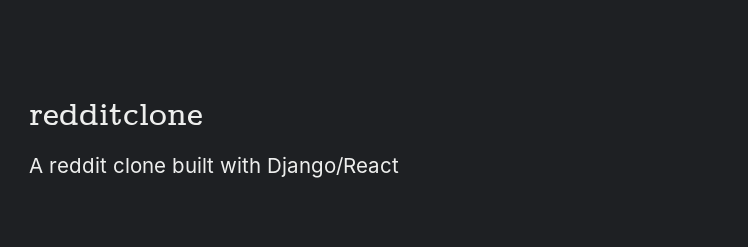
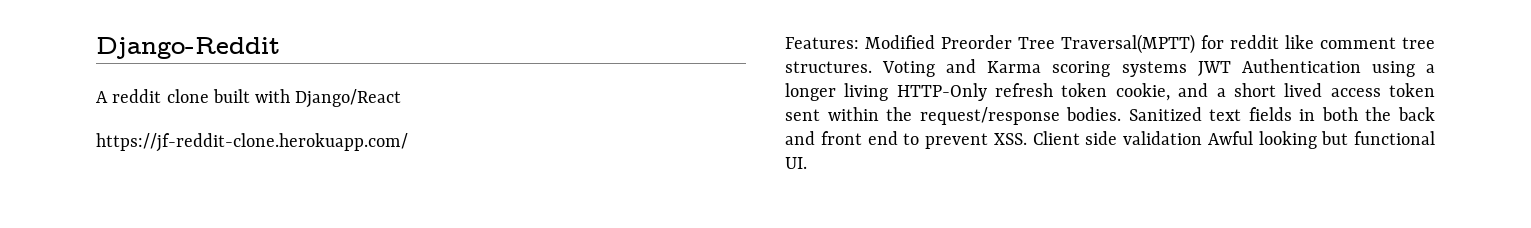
[29,104,203,125] redditclone -> [96,37,280,59] Django-Reddit
(399, 167) none -> [96,133,408,152] [785,34,1435,54] [785,59,1435,77] [785,83,1435,101] [785,107,1435,125] [785,131,1435,149] [785,157,807,169] // https://jf-reddit-clone.herokuapp.com/ // Features: Modified Preorder Tree Traversal(MPTT) for reddit like comment tree structures. Voting and Karma scoring systems JWT Authentication using a longer living HTTP-Only refresh token cookie, and a short lived access token sent within the request/response bodies. Sanitized text fields in both the back and front end to prevent XSS. Client side validation Awful looking but functional UI.

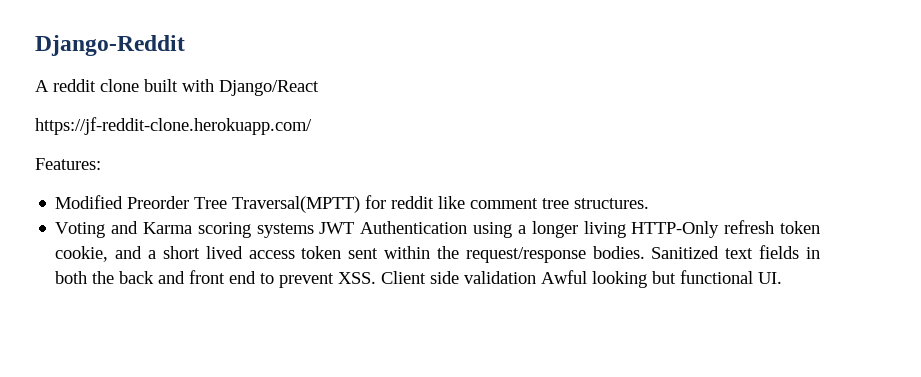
(859, 43) none -> (101, 164) //
(872, 67) none -> (650, 203) //

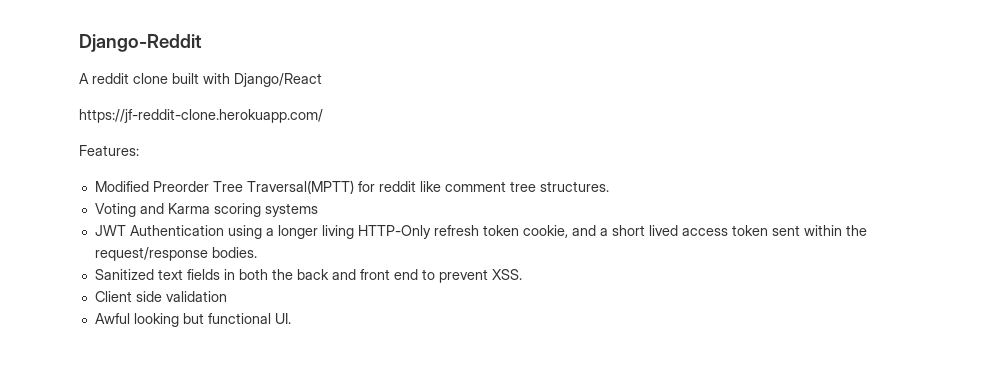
(314, 230) none -> (318, 210) //
(645, 252) none -> (257, 252) //
(377, 278) none -> (522, 274) //
(537, 277) none -> (227, 296) //

